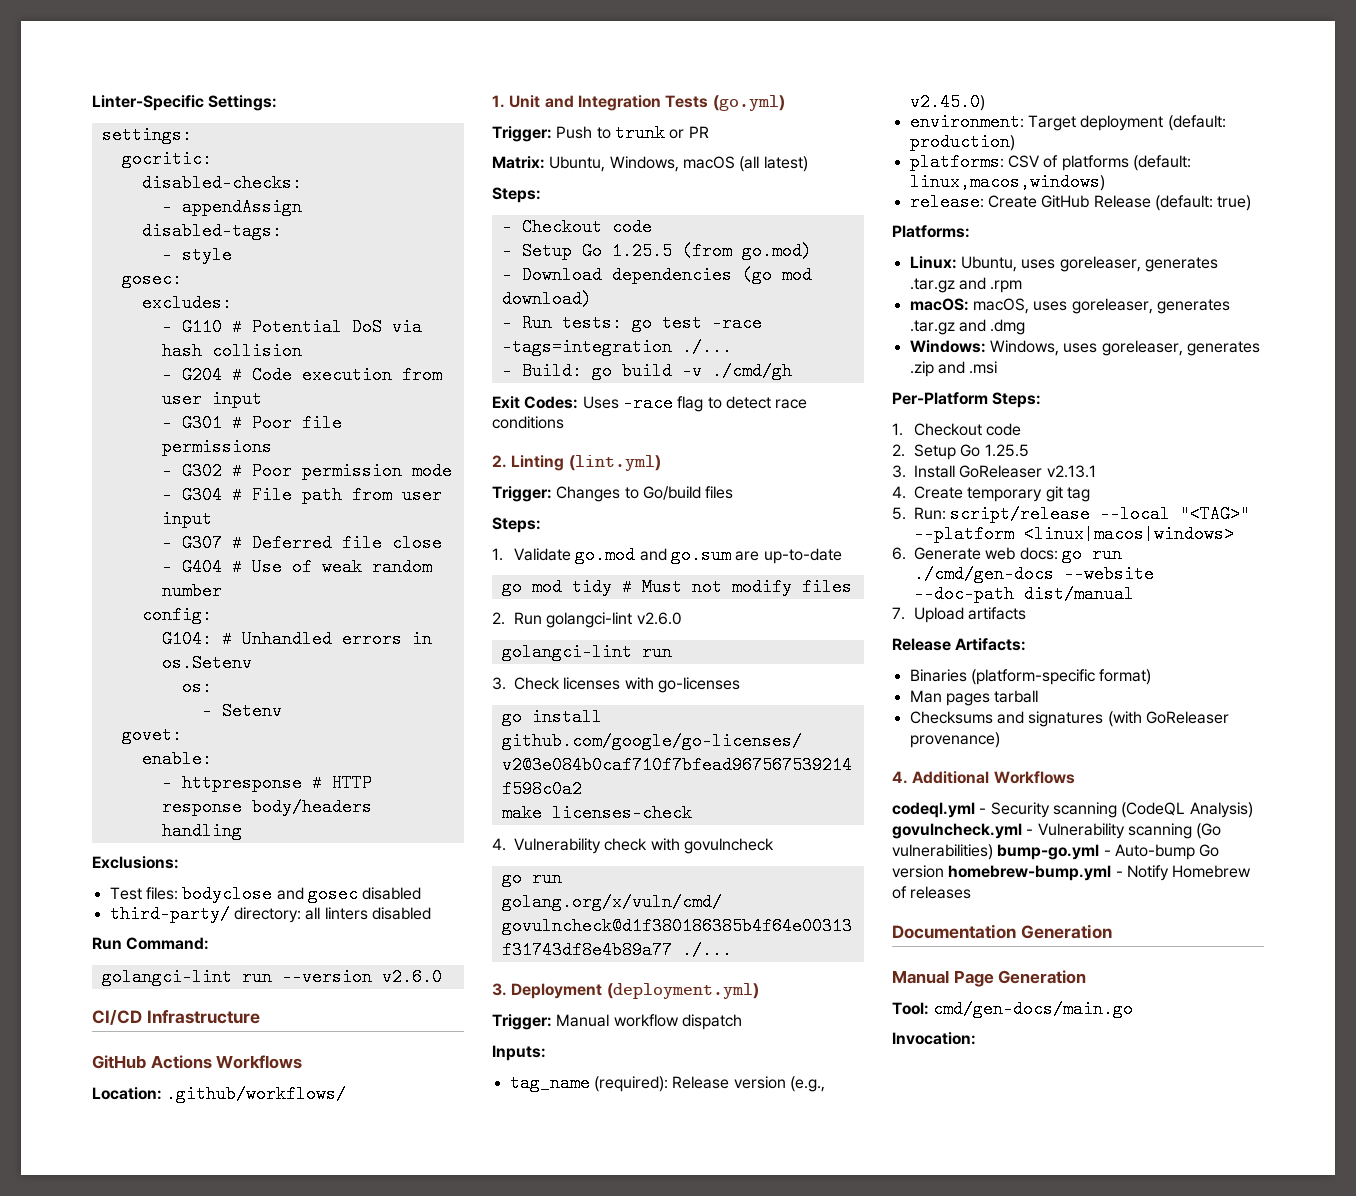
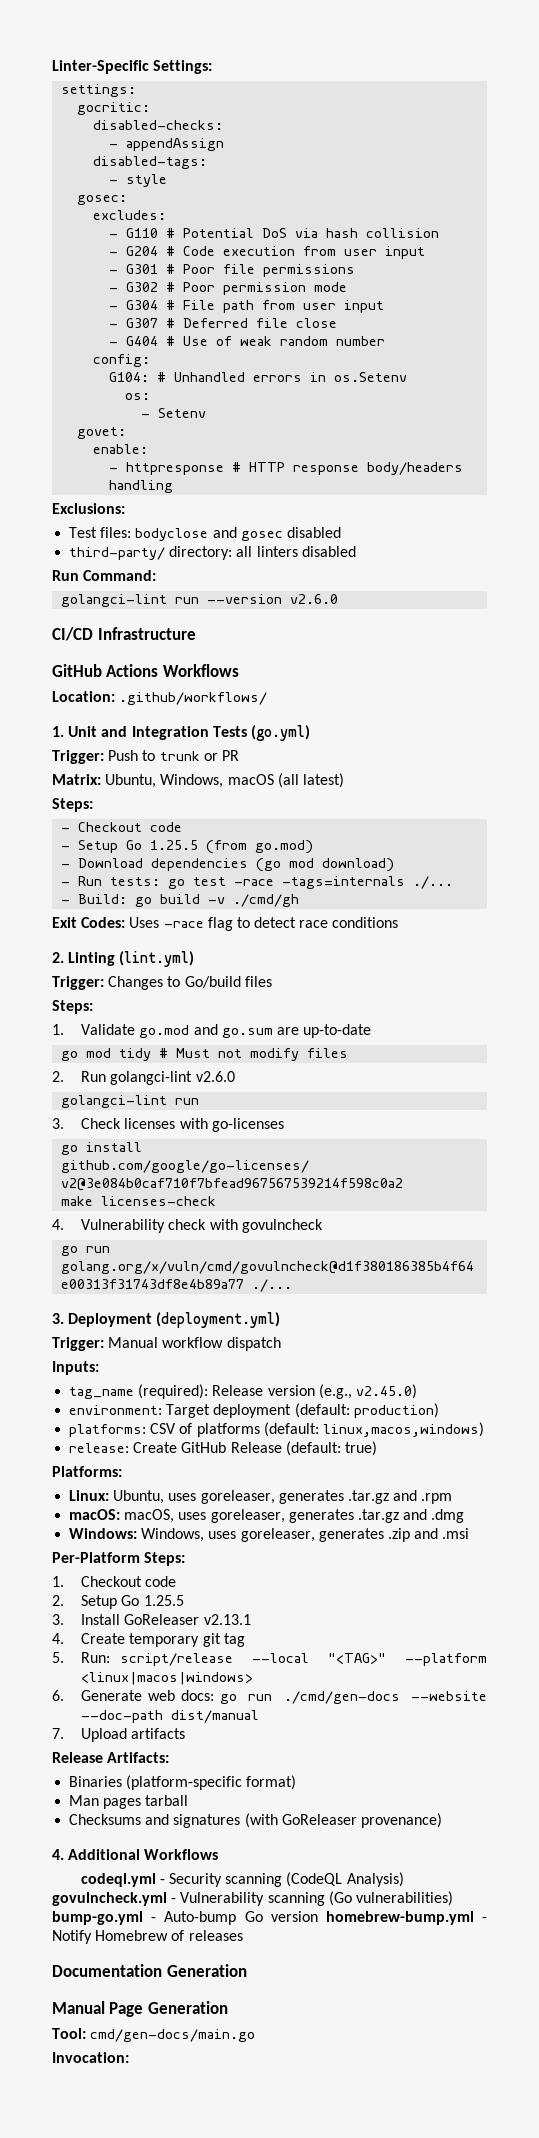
[501,338,672,356] -tags=integration -> [282,876,406,889] -tags=internals

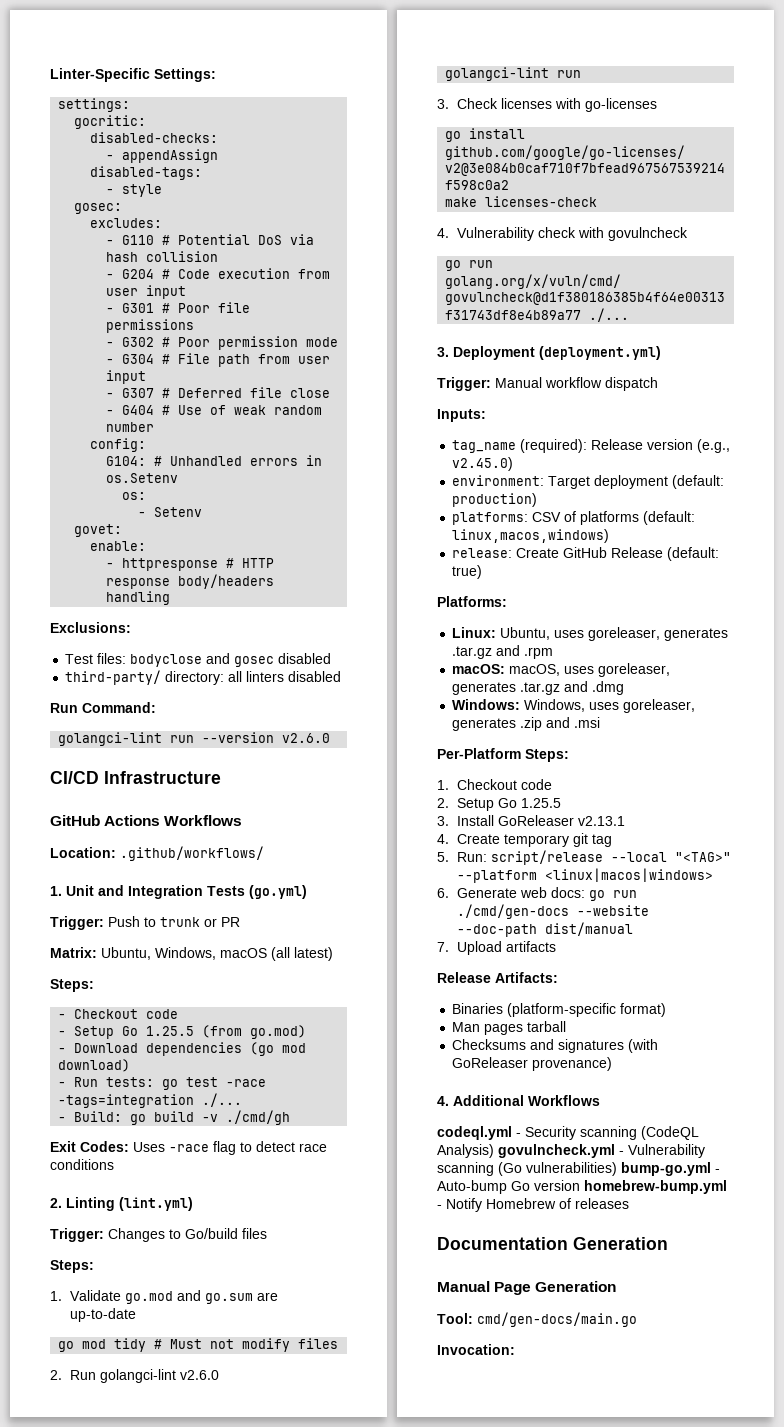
[282,876,406,889] -tags=internals -> [58,1094,195,1108] -tags=integration

